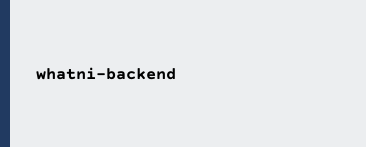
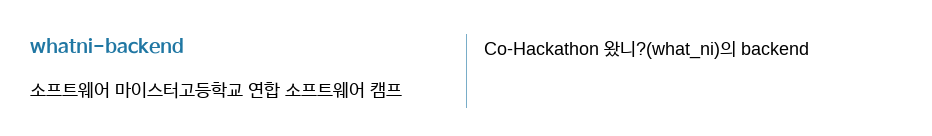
(176, 73) none -> [30,82,402,99] [484,41,809,59] // 소프트웨어 마이스터고등학교 연합 소프트웨어 캠프 Co-Hackathon 왔니?(what_ni)의 backend

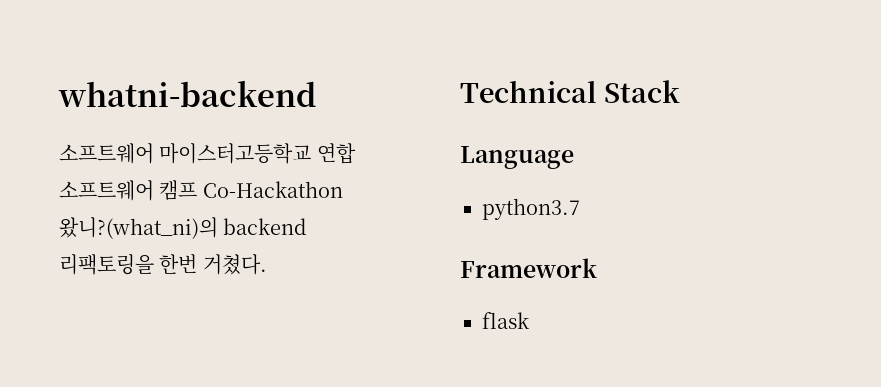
(809, 48) none -> [59,254,267,275] [460,80,681,103] [460,146,574,169] [482,198,580,220] [460,258,597,278] [482,312,530,329] // 리팩토링을 한번 거쳤다. // Technical Stack // Language // python3.7 // Framework // flask

